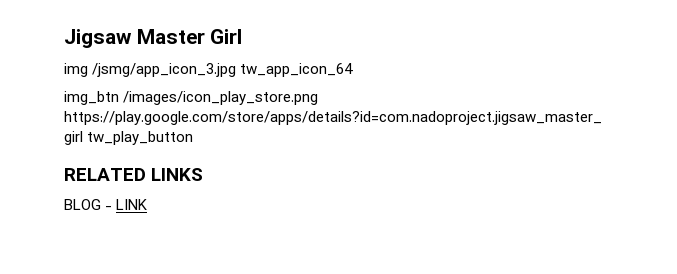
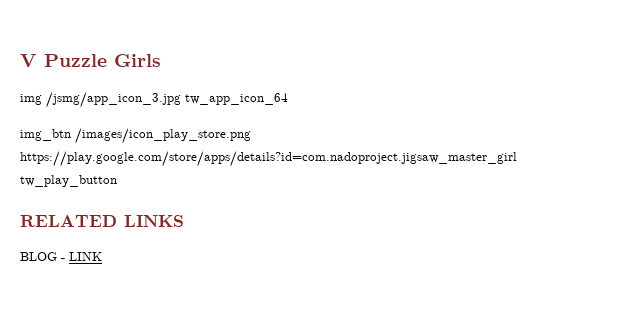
[64,29,243,48] Jigsaw Master Girl -> [20,54,161,67] V Puzzle Girls

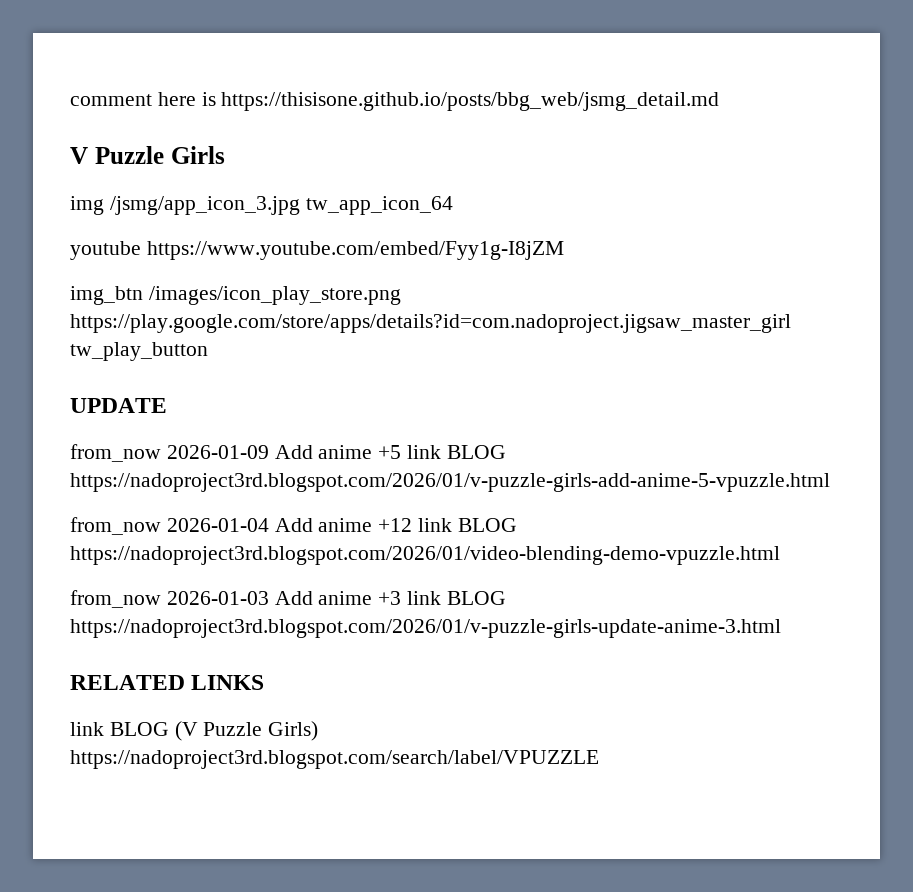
(20, 60) none -> [70,92,720,111] comment here is https://thisisone.github.io/posts/bbg_web/jsmg_detail.md //
(288, 99) none -> [70,241,564,260] // youtube https://www.youtube.com/embed/Fyy1g-I8jZM
[20,215,184,227] [20,252,102,261] RELATED LINKS // BLOG - LINK -> [70,398,167,413] [70,444,506,462] [70,473,830,492] [70,517,517,535] [70,546,780,565] [70,590,506,608] [70,619,781,638] [70,675,265,690] [70,721,319,741] [70,750,599,769] UPDATE // from_now 2026-01-09 Add anime +5 link BLOG https://nadoproject3rd.blogspot.com/2026/01/v-puzzle-girls-add-anime-5-vpuzzle.html // from_now 2026-01-04 Add anime +12 link BLOG https://nadoproject3rd.blogspot.com/2026/01/video-blending-demo-vpuzzle.html // from_now 2026-01-03 Add anime +3 link BLOG https://nadoproject3rd.blogspot.com/2026/01/v-puzzle-girls-update-anime-3.html // RELATED LINKS // link BLOG (V Puzzle Girls) https://nadoproject3rd.blogspot.com/search/label/VPUZZLE

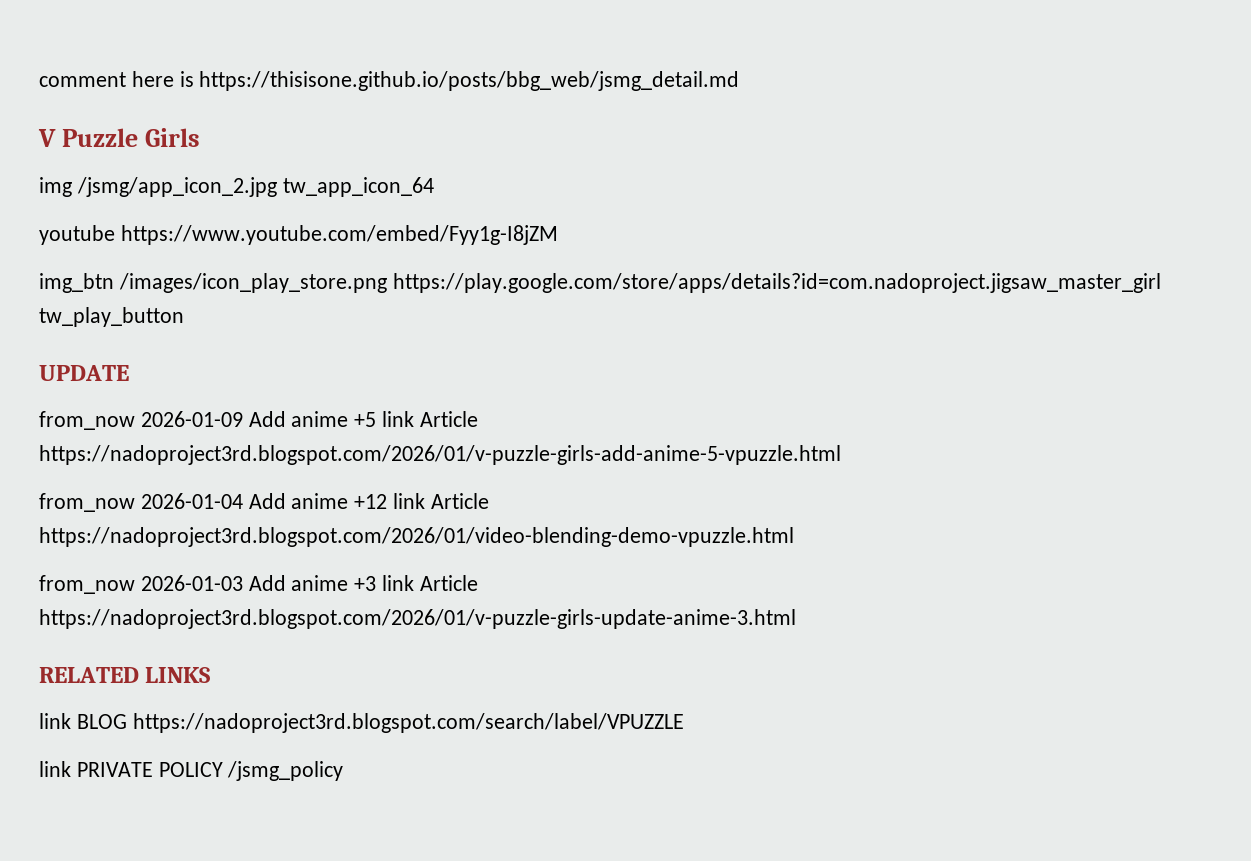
[109,196,300,215] /jsmg/app_icon_3.jpg -> [76,177,277,197] /jsmg/app_icon_2.jpg
[446,445,506,459] BLOG -> [419,411,478,427] Article
[457,518,517,532] BLOG -> [430,493,489,509] Article
[446,591,506,605] BLOG -> [419,575,478,591] Article
[174,721,319,741] [70,750,599,769] (V Puzzle Girls) https://nadoproject3rd.blogspot.com/search/label/VPUZZLE -> [132,713,684,733] [39,761,344,781] https://nadoproject3rd.blogspot.com/search/label/VPUZZLE // link PRIVATE POLICY /jsmg_policy

